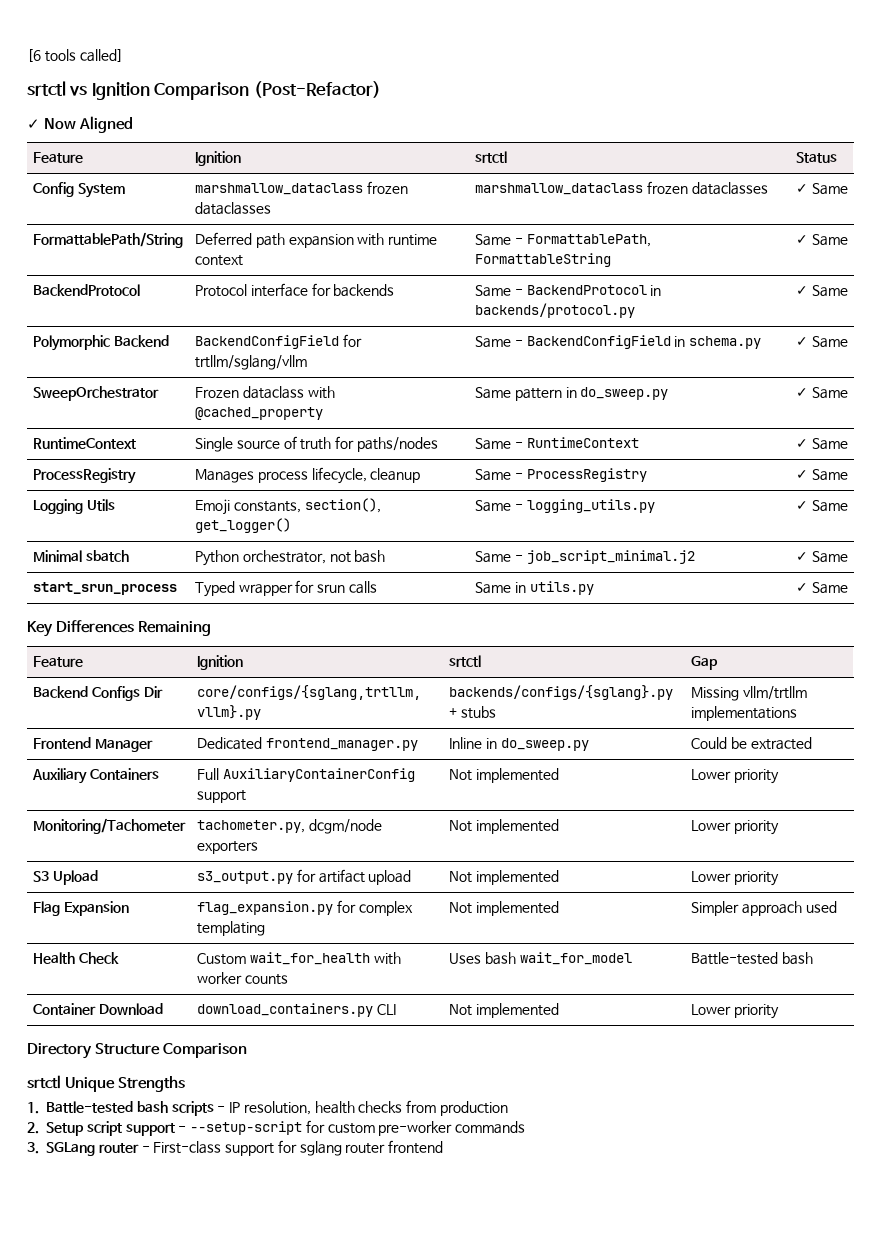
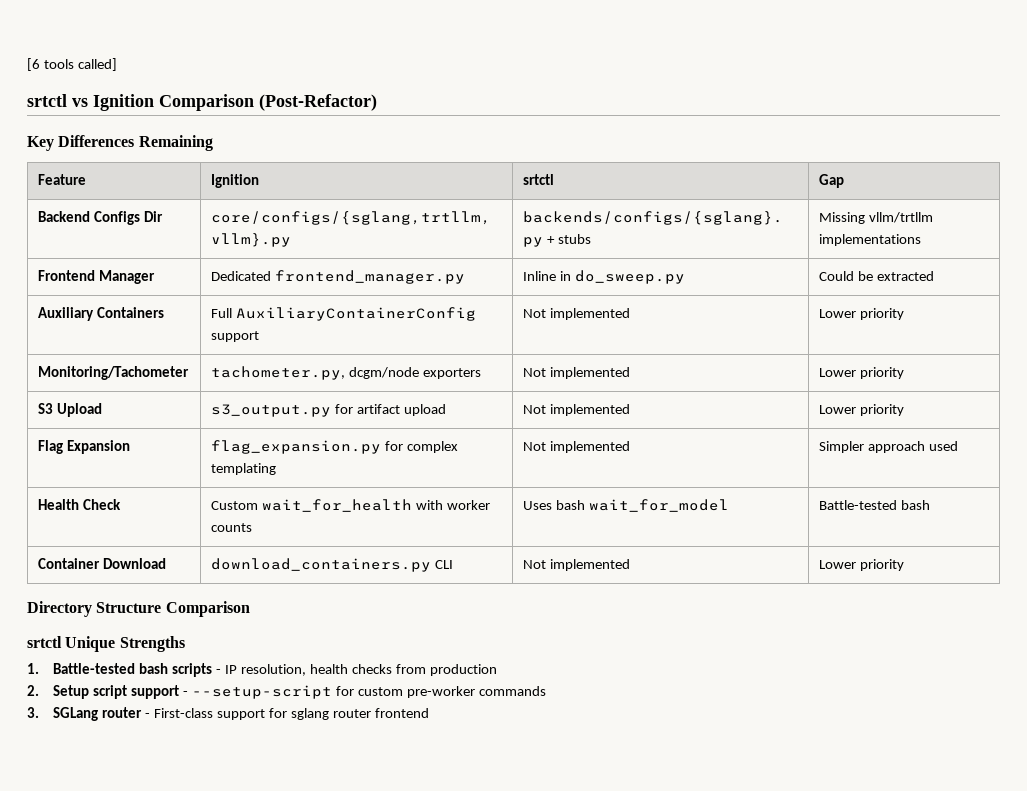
[27,116,134,133] [32,152,83,163] [194,151,241,166] [474,151,507,163] [795,152,837,163] [32,182,125,198] [194,181,408,195] [194,202,271,215] [474,181,768,195] [795,183,848,195] [32,232,183,248] [194,232,438,248] [194,255,243,266] [474,234,651,247] [474,253,611,267] [795,234,848,246] [32,284,140,296] [194,283,395,297] [474,285,662,297] [474,303,635,318] [795,285,848,297] [32,335,169,351] [194,334,362,349] [194,355,307,370] [474,335,762,349] [795,336,848,348] [32,386,159,401] [194,386,335,399] [194,407,323,420] [474,387,669,401] [795,387,848,399] [32,437,136,449] [194,436,438,452] [474,437,639,450] [795,438,848,450] [32,468,136,484] [194,467,421,484] [474,468,647,482] [795,469,848,481] [32,499,115,514] [194,498,381,515] [194,518,291,533] [474,499,655,513] [795,500,848,512] [32,550,129,562] [194,550,386,566] [474,550,695,564] [795,551,848,563] [32,582,177,595] [194,580,378,597] [474,581,594,595] [795,582,848,594] // ✓ Now Aligned // Feature | Ignition | srtctl | Status // Config System | marshmallow_dataclass frozen dataclasses | marshmallow_dataclass frozen dataclasses | ✓ Same // FormattablePath/String | Deferred path expansion with runtime context | Same - FormattablePath, FormattableString | ✓ Same // BackendProtocol | Protocol interface for backends | Same - BackendProtocol in backends/protocol.py | ✓ Same // Polymorphic Backend | BackendConfigField for trtllm/sglang/vllm | Same - BackendConfigField in schema.py | ✓ Same // SweepOrchestrator | Frozen dataclass with @cached_property | Same pattern in do_sweep.py | ✓ Same // RuntimeContext | Single source of truth for paths/nodes | Same - RuntimeContext | ✓ Same // ProcessRegistry | Manages process lifecycle, cleanup | Same - ProcessRegistry | ✓ Same // Logging Utils | Emoji constants, section(), get_logger() | Same - logging_utils.py | ✓ Same // Minimal sbatch | Python orchestrator, not bash | Same - job_script_minimal.j2 | ✓ Same // start_srun_process | Typed wrapper for srun calls | Same in utils.py | ✓ Same -> (377, 102) none

